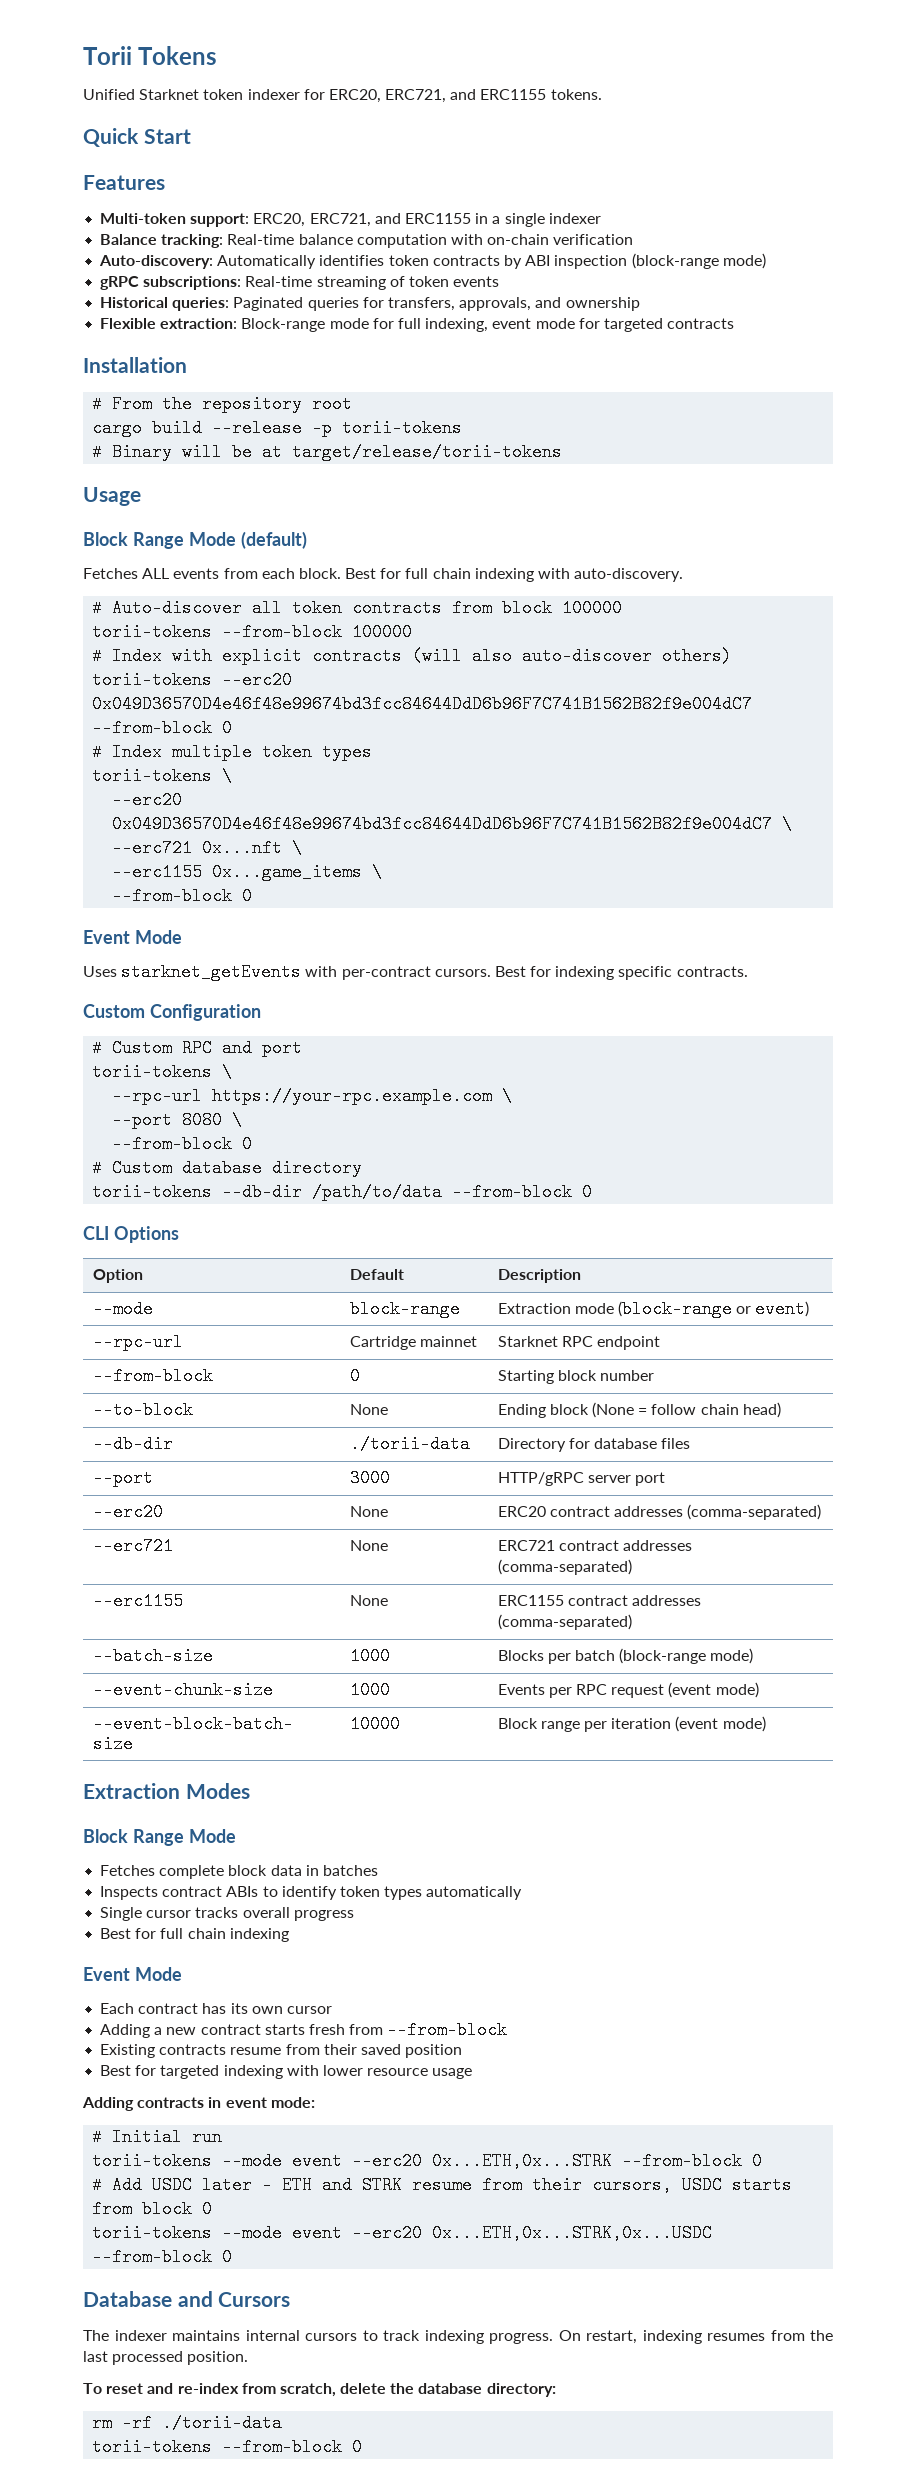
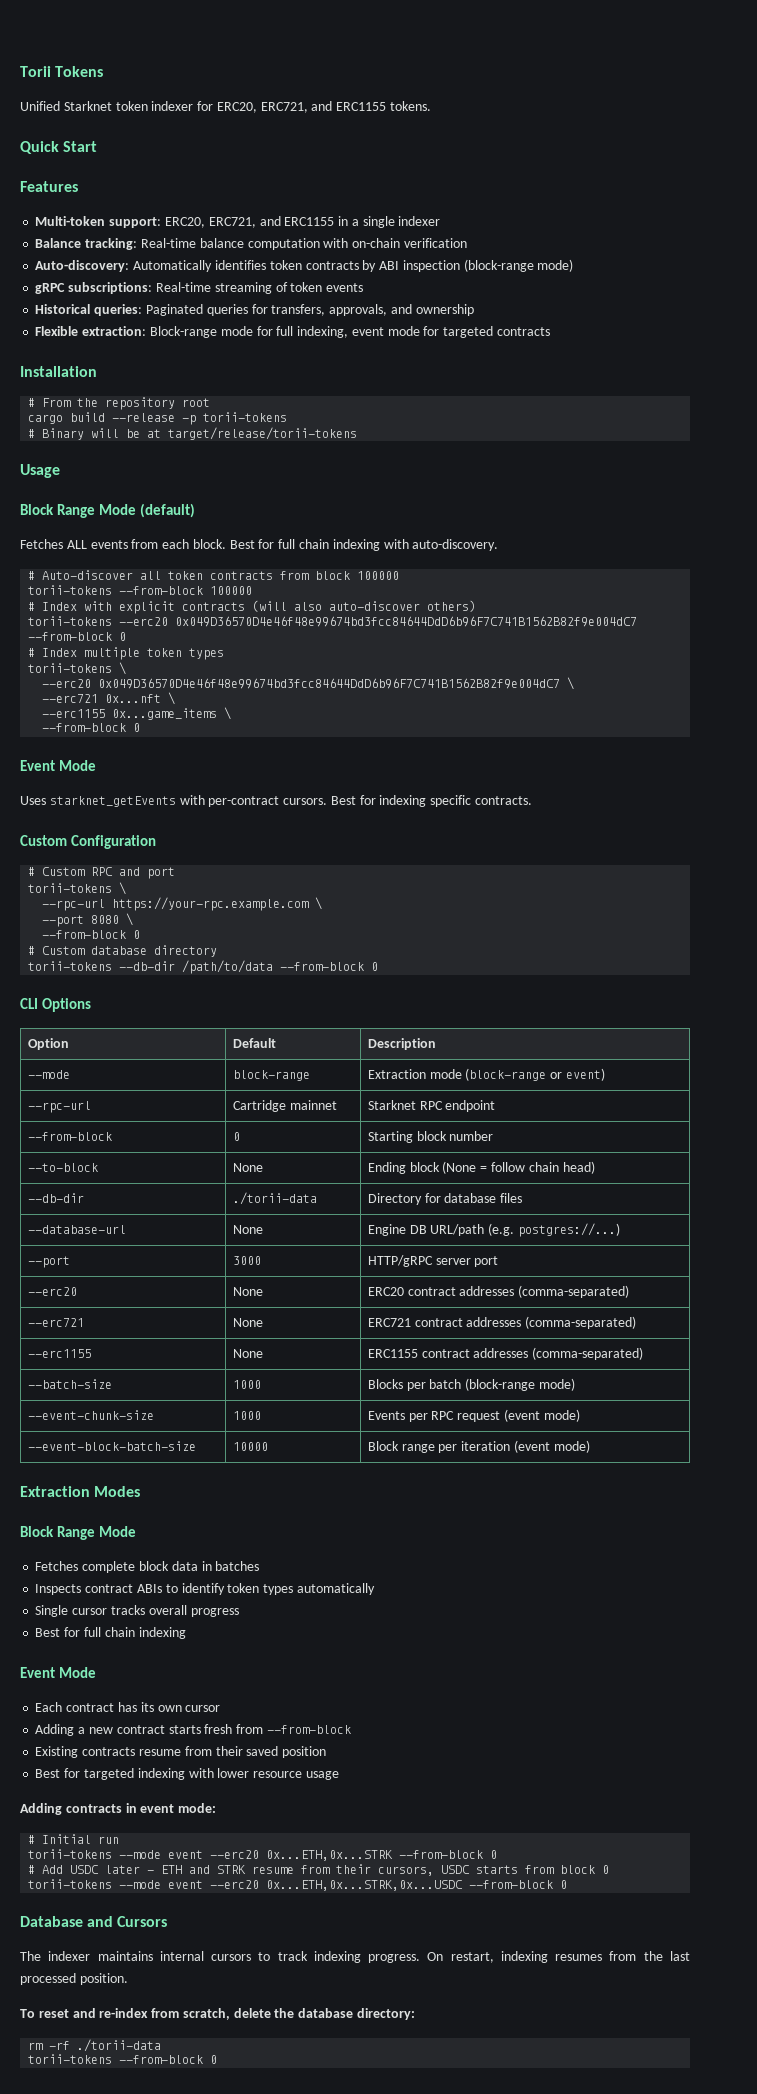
(691, 1443) none -> [27,1225,126,1234] [232,1225,263,1234] [367,1223,620,1237] // --database-url | None | Engine DB URL/path (e.g. postgres://...)

